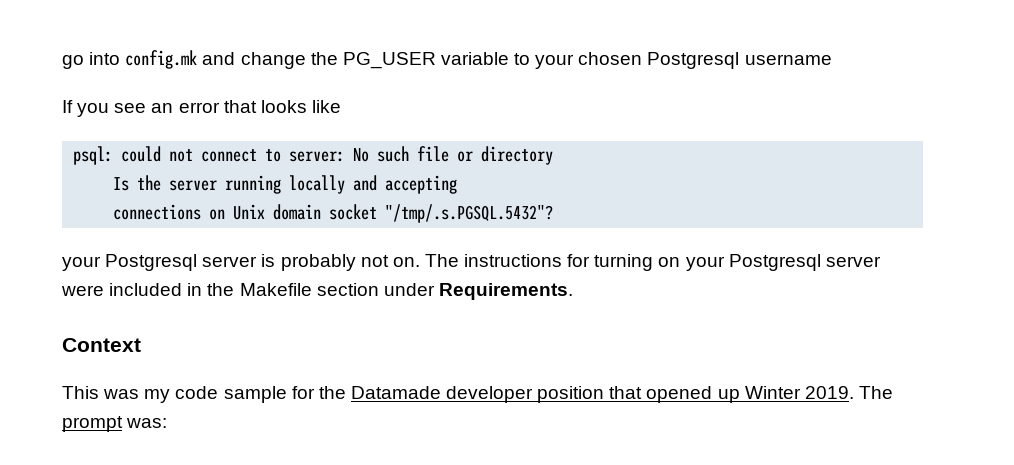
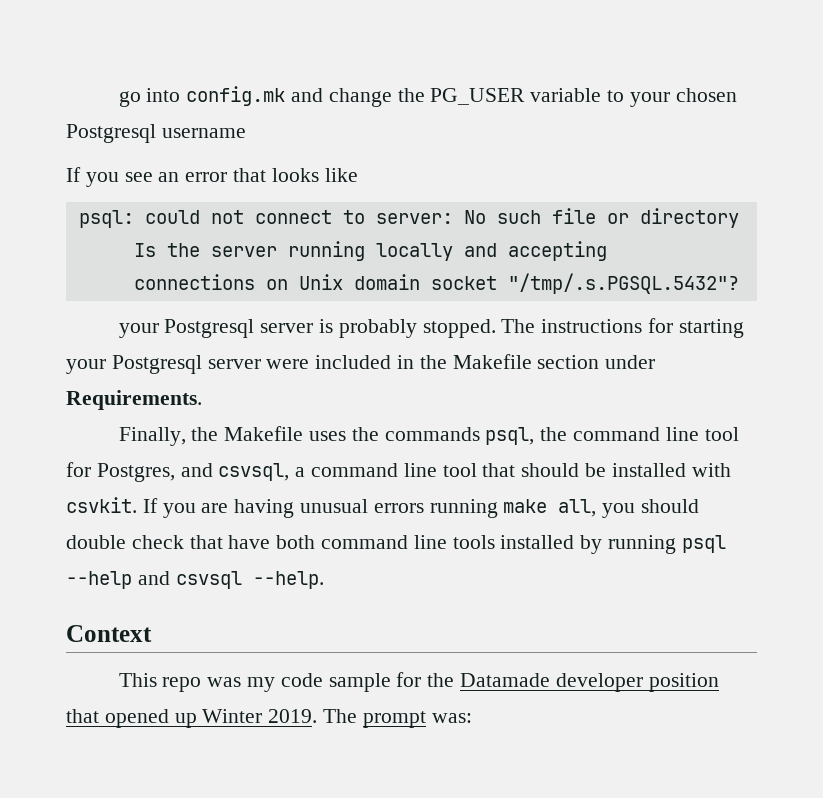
[360,255,420,267] not on. -> [422,319,496,338] stopped.
[594,254,681,271] turning on -> [678,319,744,338] starting
(573, 291) none -> [118,426,739,446] [66,462,731,482] [66,497,700,518] [66,535,726,554] [66,571,324,589] // Finally, the Makefile uses the commands psql, the command line tool for Postgres, and csvsql, a command line tool that should be installed with csvkit. If you are having unusual errors running make all, you should double check that have both command line tools installed by running psql --help and csvsql --help.
(99, 392) none -> [162,677,202,692] repo

